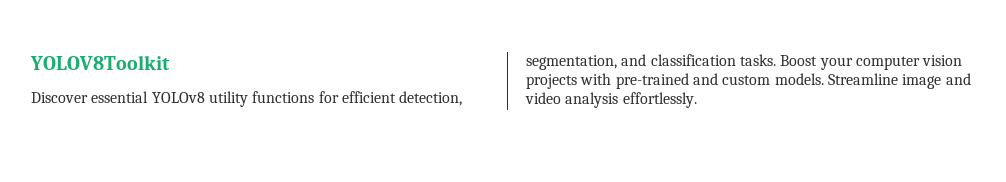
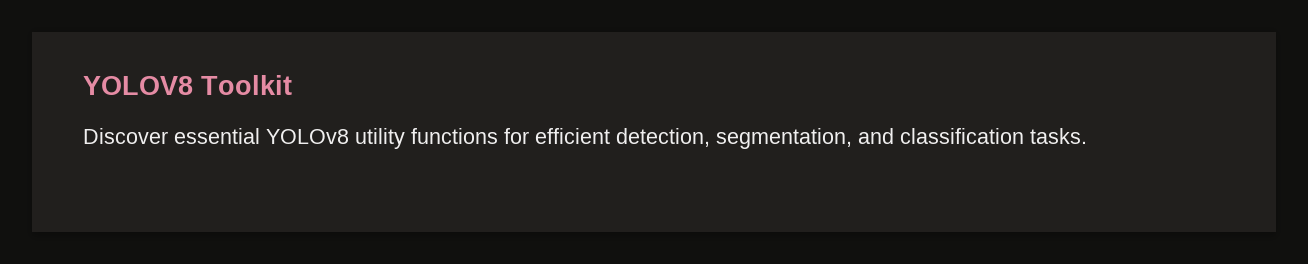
[30,55,170,70] YOLOV8Toolkit -> [83,75,292,95] YOLOV8 Toolkit
[780,55,963,70] [526,73,971,89] [525,92,697,108] Boost your computer vision projects with pre-trained and custom models. Streamline image and video analysis effortlessly. -> (1087, 136) none

